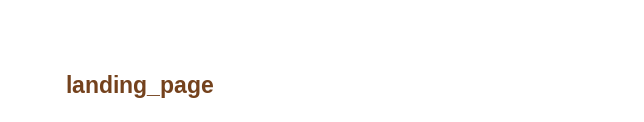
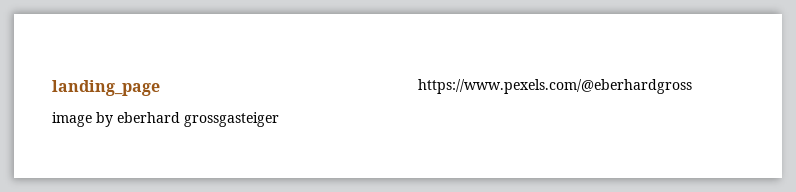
(214, 86) none -> [52,112,279,127] [418,79,692,94] // image by eberhard grossgasteiger https://www.pexels.com/@eberhardgross

